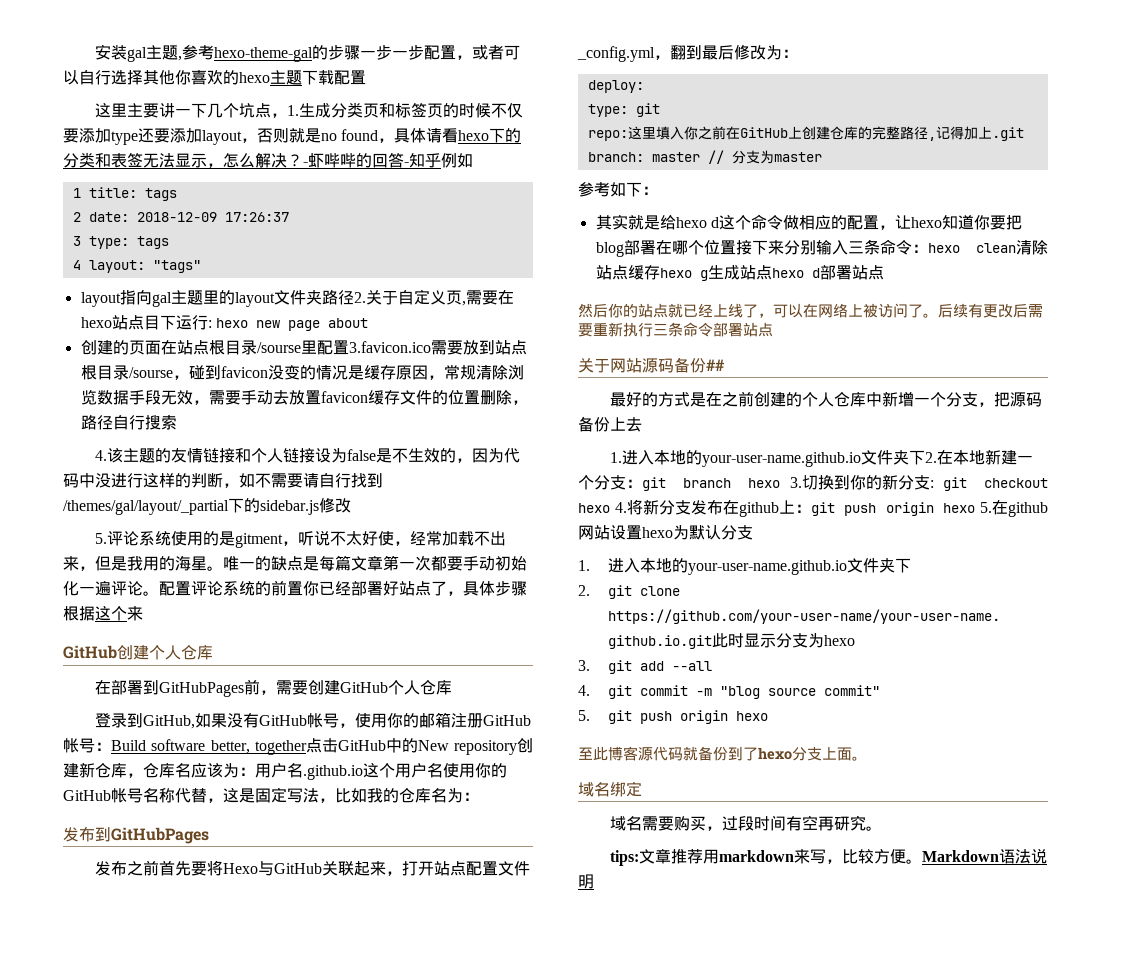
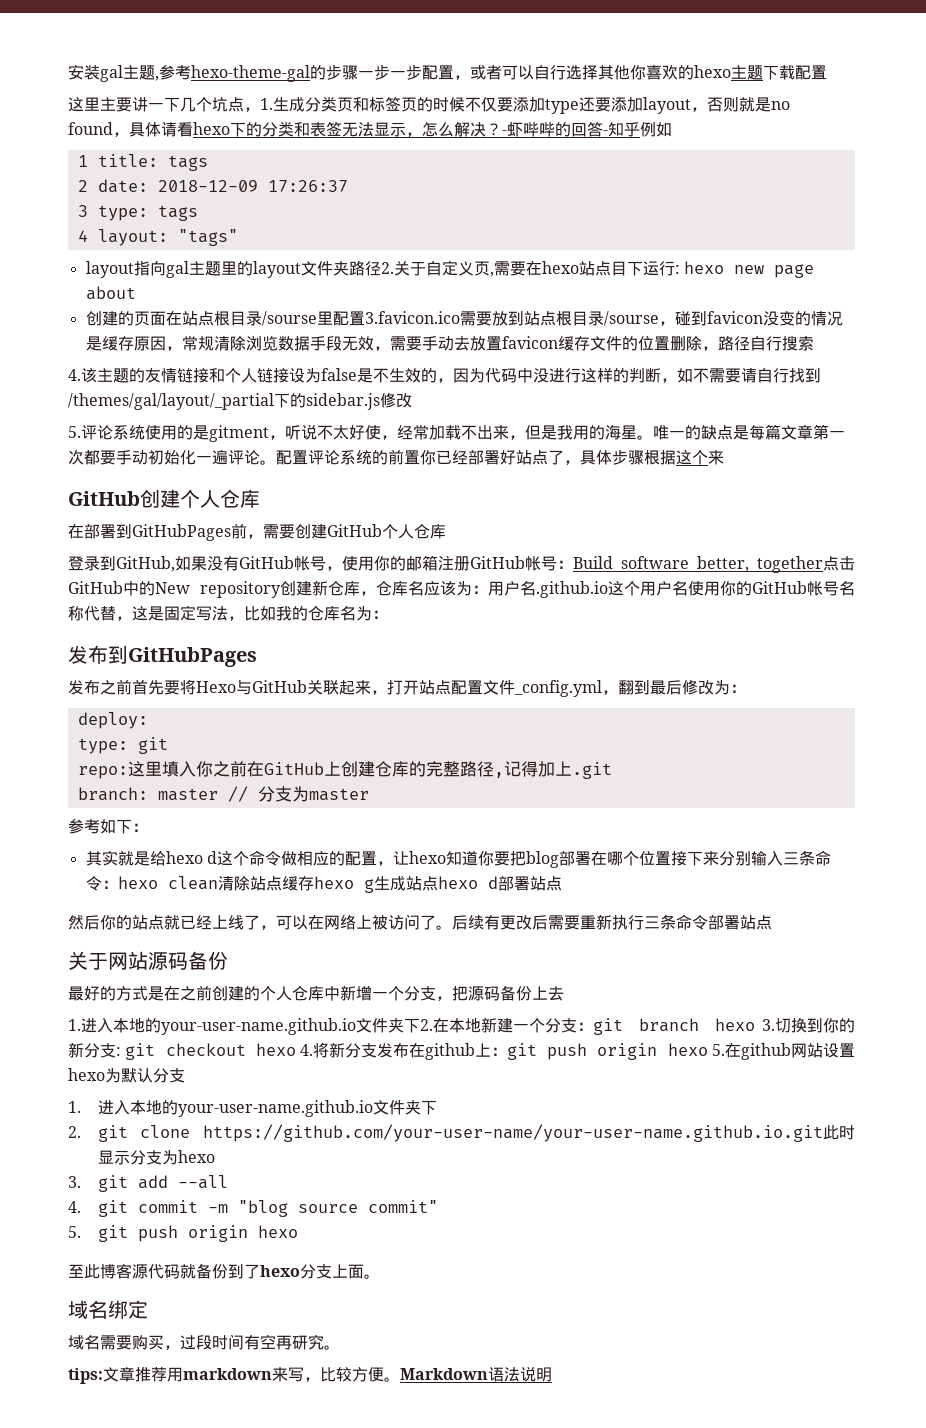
[706,359,725,371] ## -> (228, 960) none

